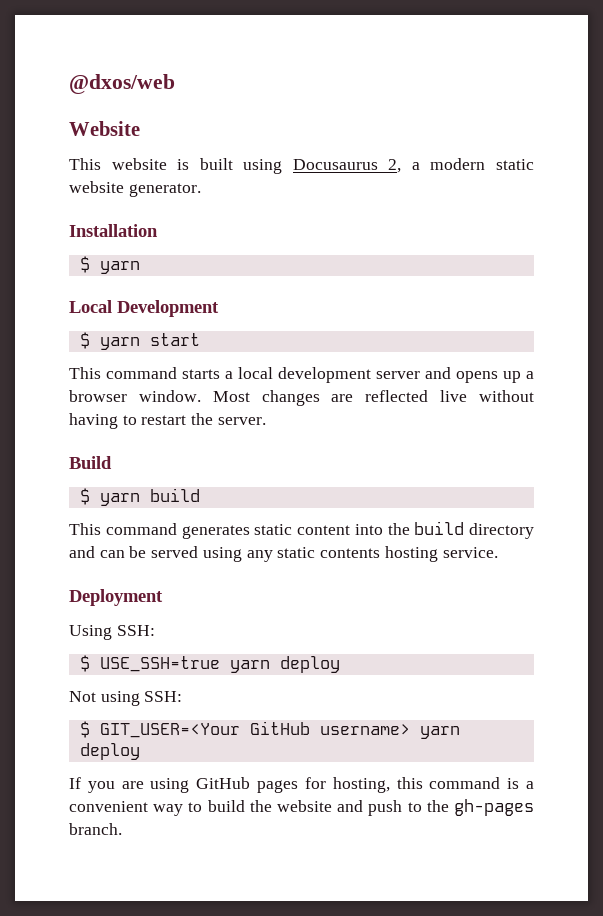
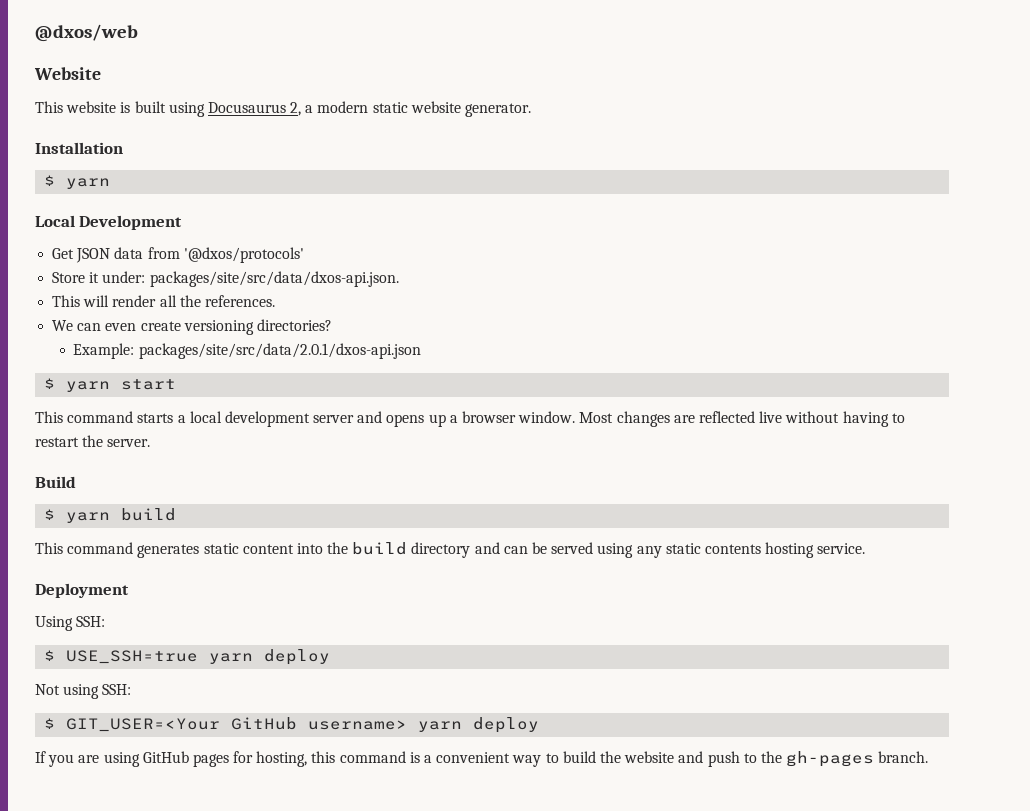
(219, 308) none -> [52,247,304,263] [52,271,399,287] [52,295,275,307] [52,319,332,335] [73,343,421,359] // Get JSON data from '@dxos/protocols' // Store it under: packages/site/src/data/dxos-api.json. // This will render all the references. // We can even create versioning directories? // Example: packages/site/src/data/2.0.1/dxos-api.json

